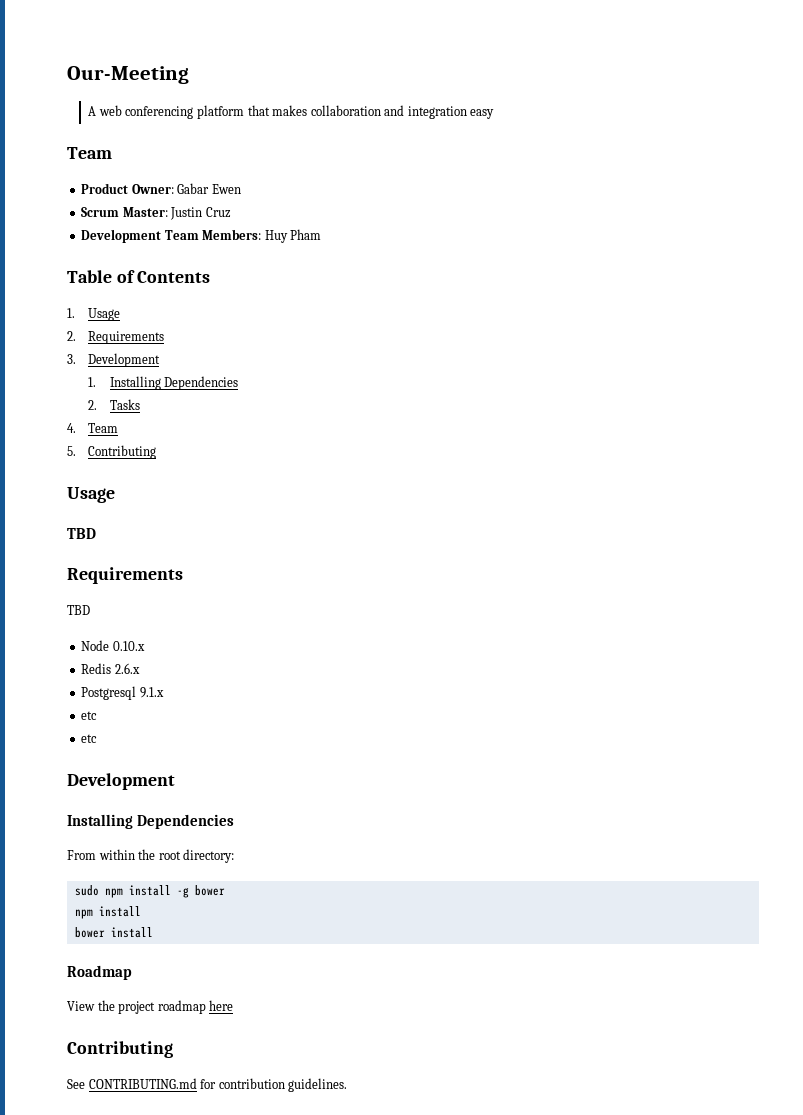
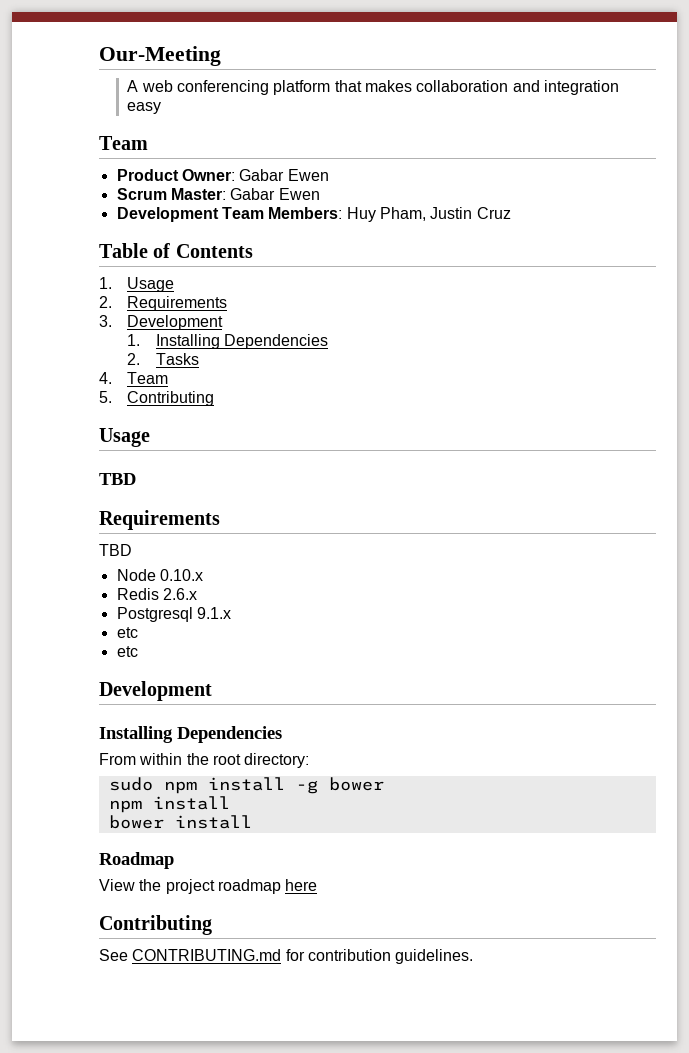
[170,207,231,220] Justin Cruz -> [230,188,320,200] Gabar Ewen
[290,229,322,240] Pham -> [379,207,511,221] Pham, Justin Cruz

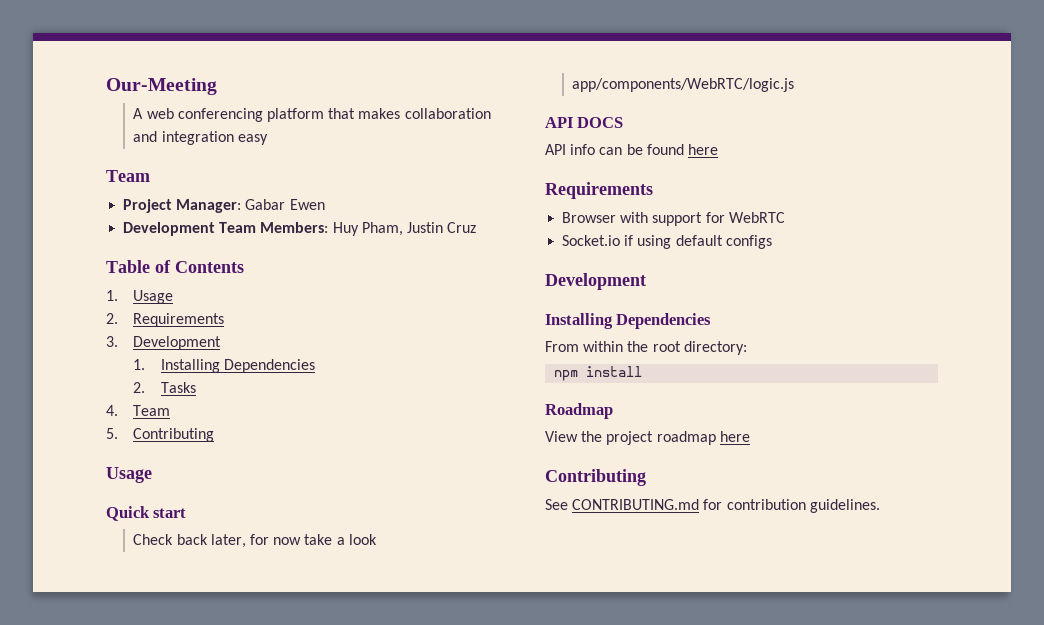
[116,169,329,181] [116,188,226,200] Product Owner: Gabar Ewen // Scrum Master: -> [123,199,242,213] Project Manager:
[99,473,136,485] [99,510,220,530] [99,544,132,556] [116,569,203,581] [116,588,197,600] [116,607,231,622] [116,627,138,638] [116,646,138,657] TBD // Requirements // TBD // Node 0.10.x // Redis 2.6.x // Postgresql 9.1.x // etc // etc -> [106,506,187,521] [133,534,377,548] [572,78,795,92] [545,117,624,128] [545,144,718,155] [545,182,653,199] [562,212,785,226] [562,235,772,249] Quick start // Check back later, for now take a look app/components/WebRTC/logic.js // API DOCS // API info can be found here // Requirements // Browser with support for WebRTC // Socket.io if using default configs
[108,777,384,794] [108,796,230,813] [108,815,252,829] sudo npm install -g bower // npm install // bower install -> [554,366,643,381] npm install

